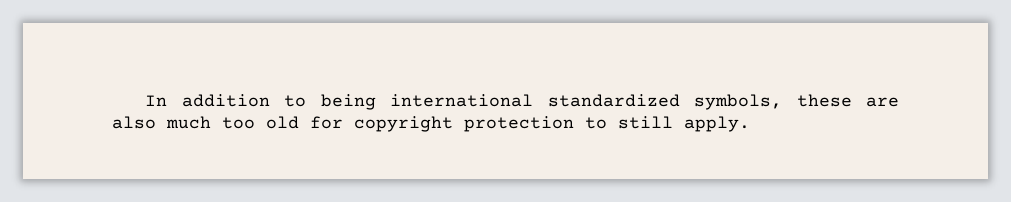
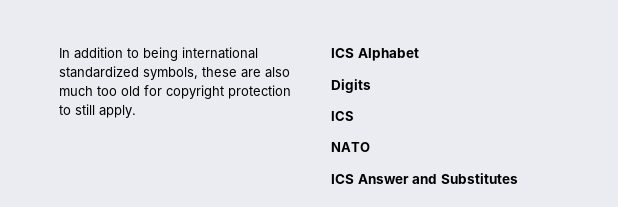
(750, 124) none -> [331,48,419,61] [331,79,371,93] [331,111,354,121] [331,142,370,152] [331,173,518,184] // ICS Alphabet // Digits // ICS // NATO // ICS Answer and Substitutes

